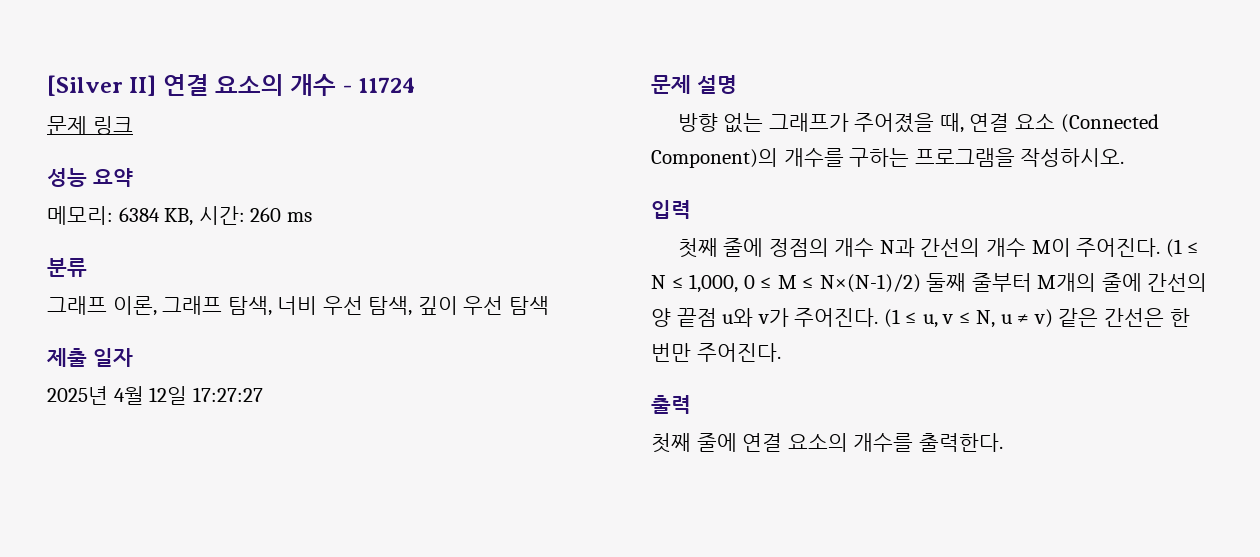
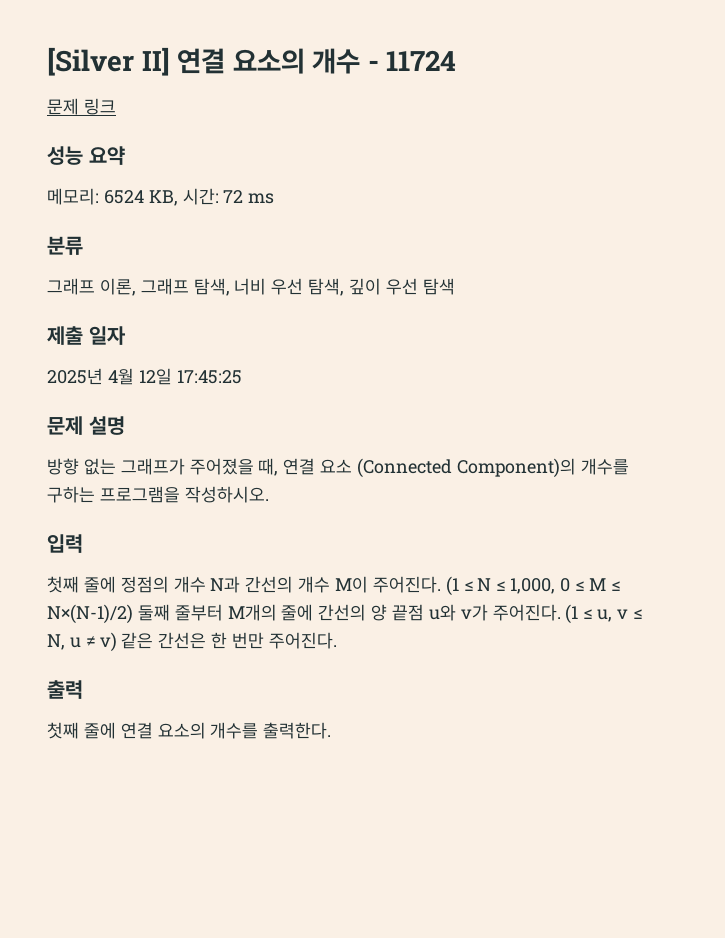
[118,207,160,222] 6384 -> [103,190,144,204] 6524
[250,207,282,222] 260 -> [223,190,244,203] 72
[192,387,263,402] 17:27:27 -> [176,370,242,384] 17:45:25

